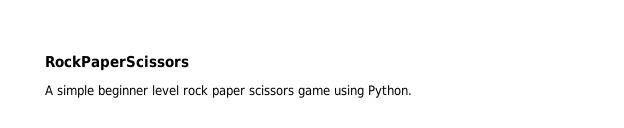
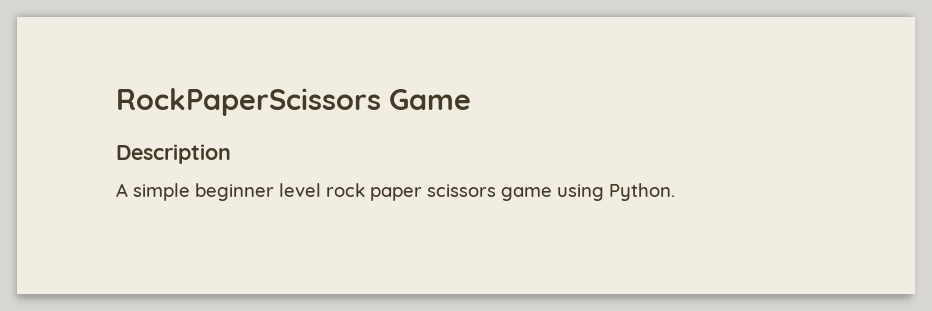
(189, 63) none -> [389,89,471,110] [116,144,231,164] Game // Description

